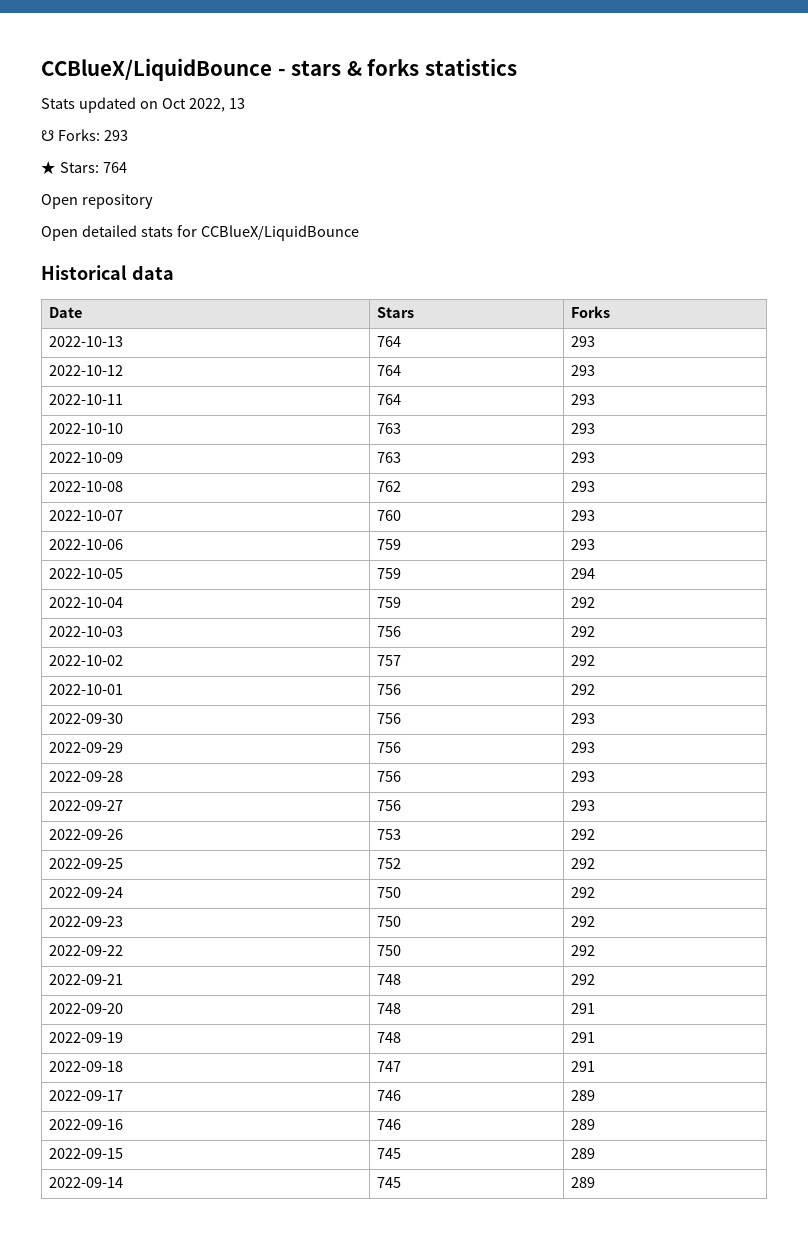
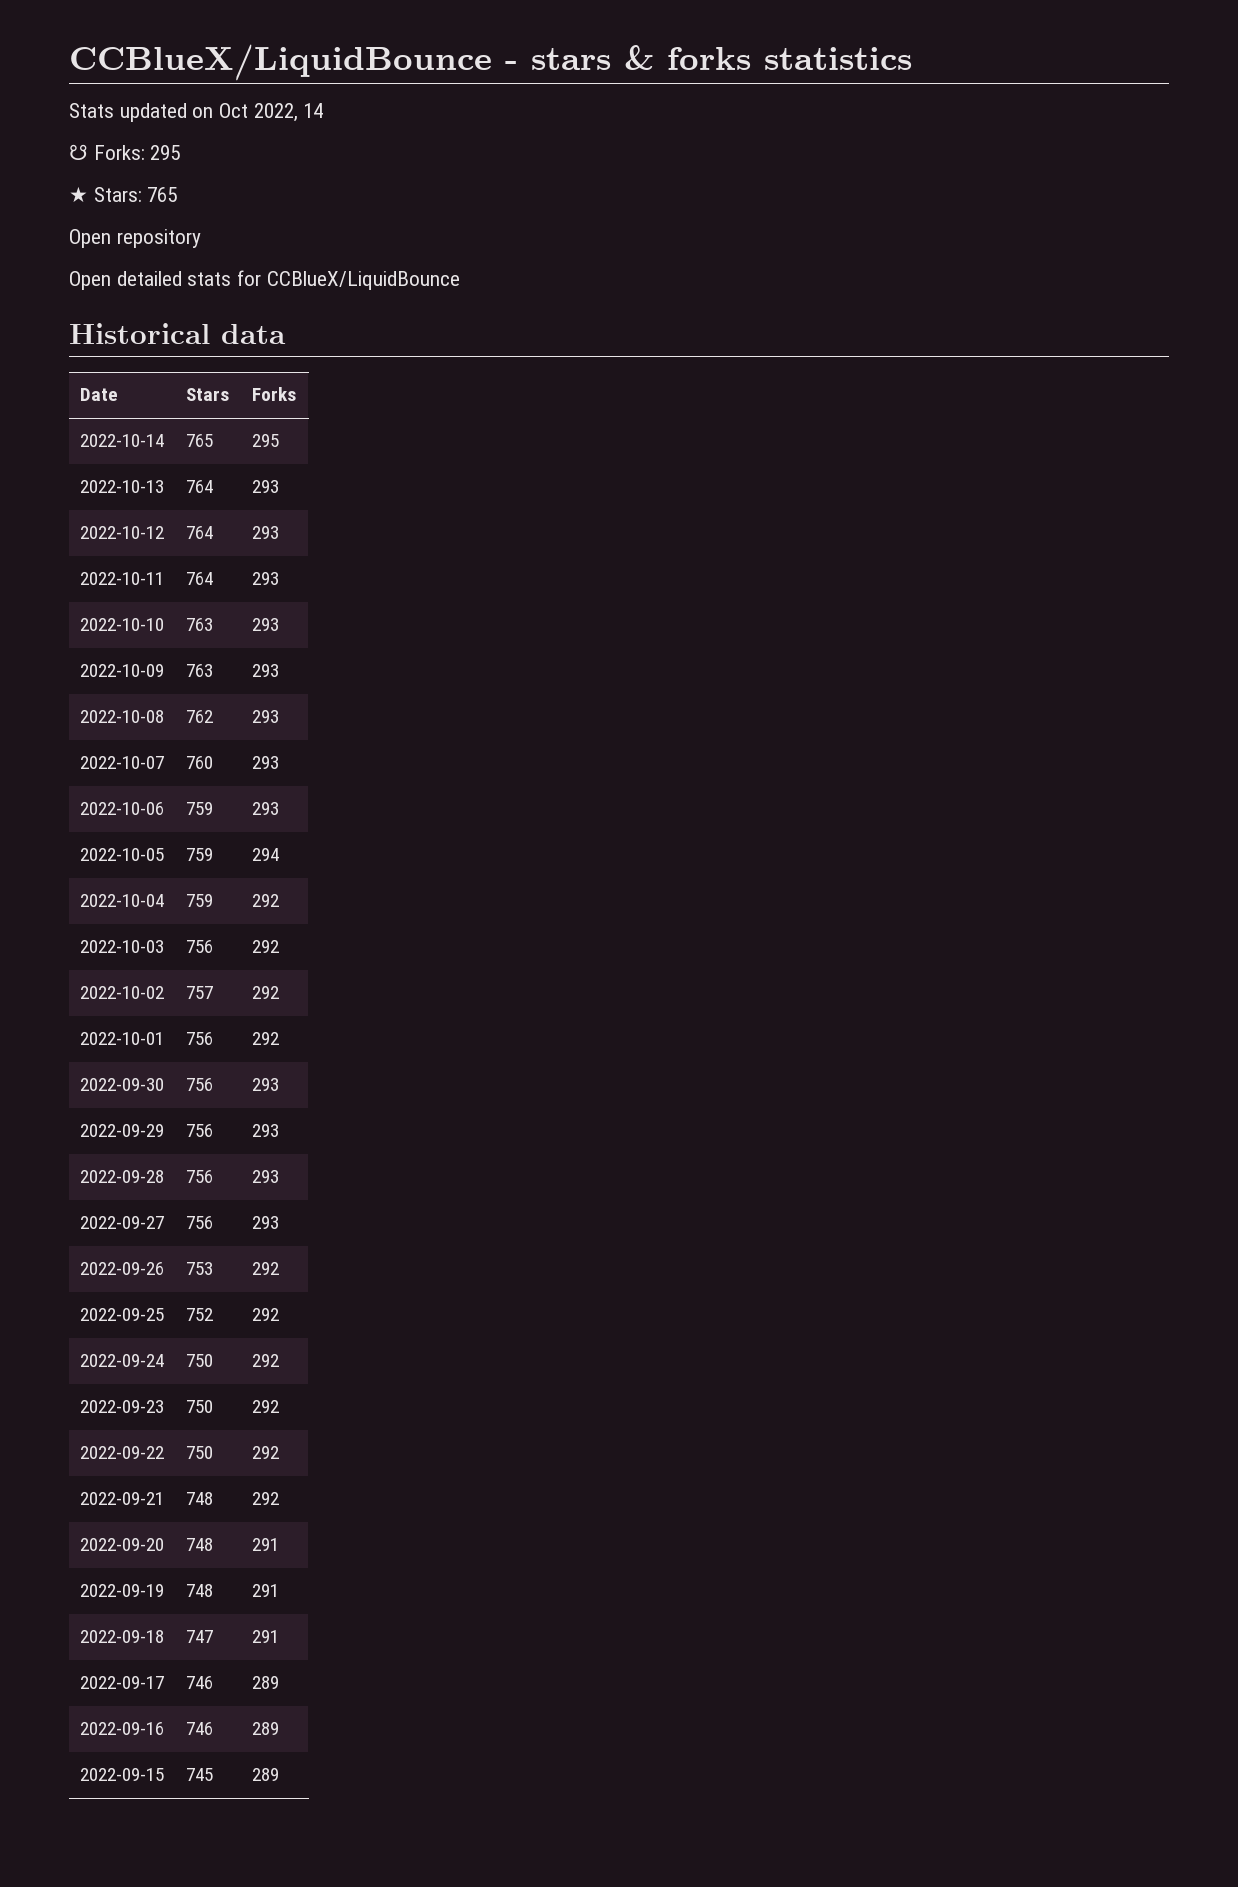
[228,98,245,109] 13 -> [303,103,324,118] 14
[103,130,128,141] 293 -> [150,145,181,160] 295
[102,162,127,173] 764 -> [147,187,178,202] 765
(611, 312) none -> [79,434,164,447] [185,434,213,447] [251,434,279,447] // 2022-10-14 | 765 | 295
[49,1177,124,1188] [377,1177,402,1188] [571,1177,596,1188] // 2022-09-14 | 745 | 289 -> (279, 1774) none

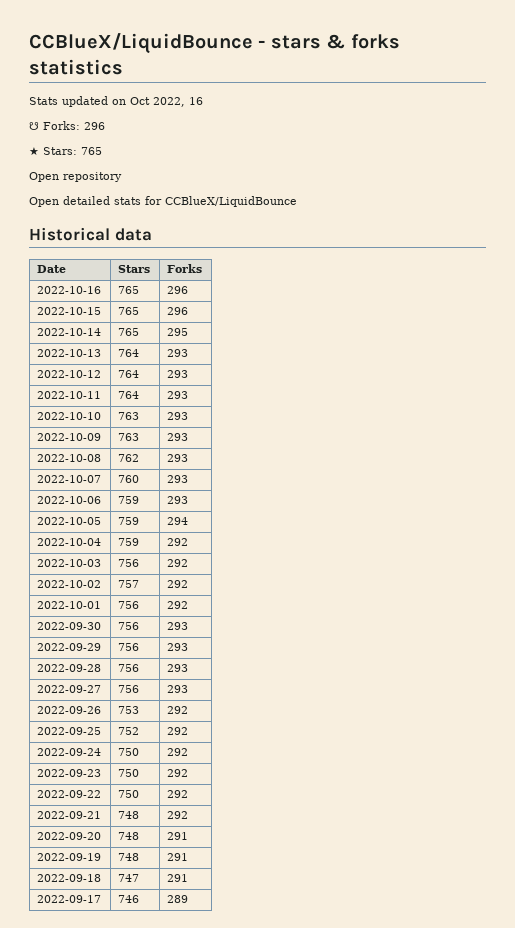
[303,103,324,118] 14 -> [189,97,203,105] 16
[150,145,181,160] 295 -> [84,122,105,130] 296
(296, 394) none -> [37,286,102,294] [118,286,140,294] [167,286,189,294] [37,307,102,315] [118,307,140,315] [167,307,189,315] // 2022-10-16 | 765 | 296 // 2022-10-15 | 765 | 296
[79,1722,164,1735] [185,1722,213,1735] [251,1722,279,1735] [79,1768,164,1781] [185,1768,213,1781] [251,1768,279,1781] // 2022-09-16 | 746 | 289 // 2022-09-15 | 745 | 289 -> (189, 899) none

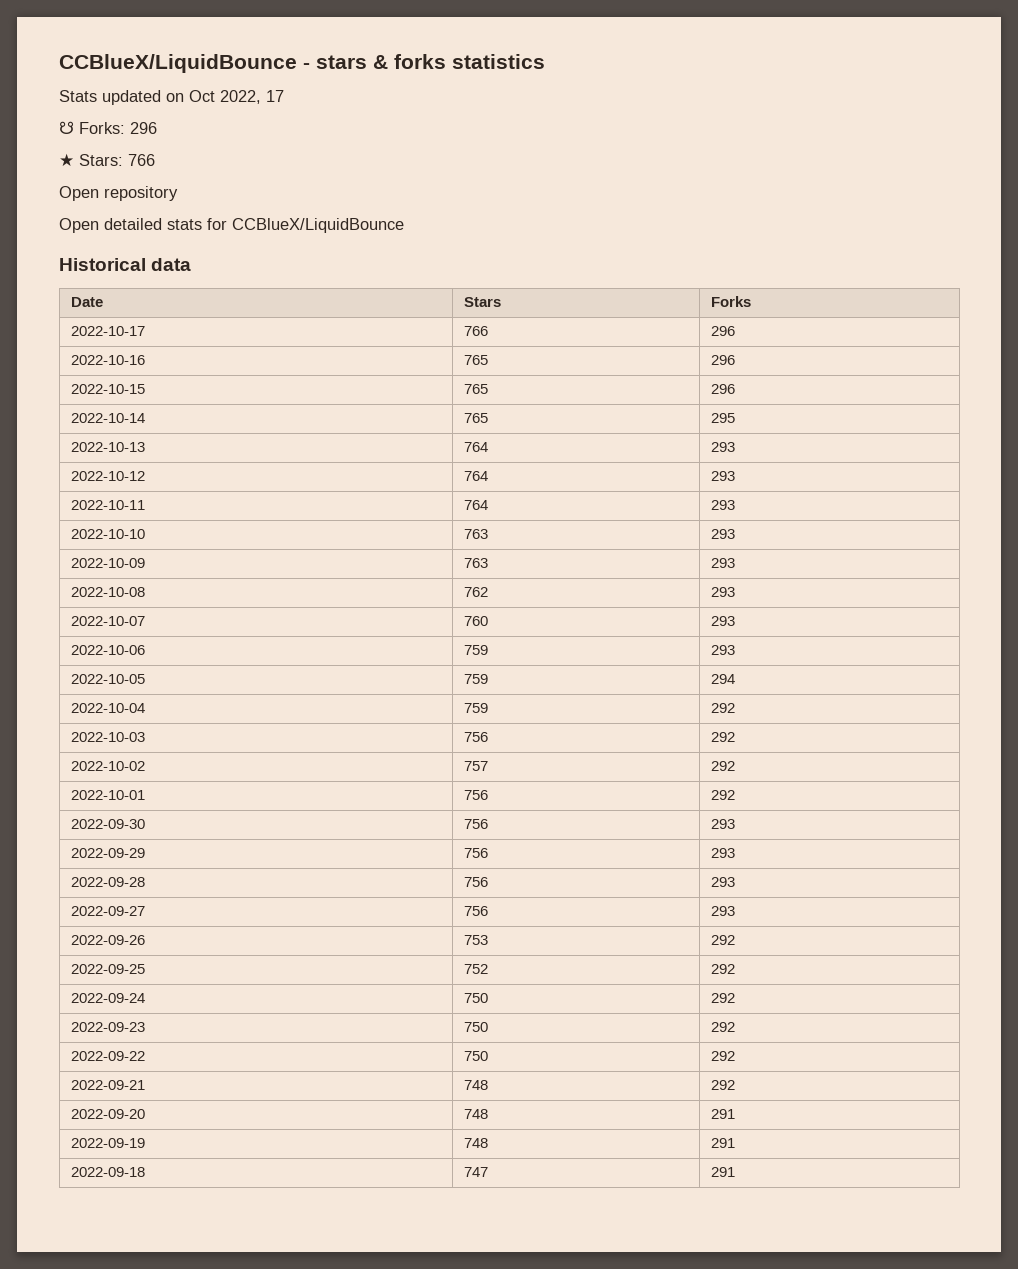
[189,97,203,105] 16 -> [266,90,284,102] 17
[81,147,102,155] 765 -> [128,154,155,166] 766
(203, 268) none -> [71,326,146,336] [464,326,489,336] [711,326,736,336] // 2022-10-17 | 766 | 296
[37,895,102,903] [118,895,140,903] [167,895,189,903] // 2022-09-17 | 746 | 289 -> (736, 1172) none

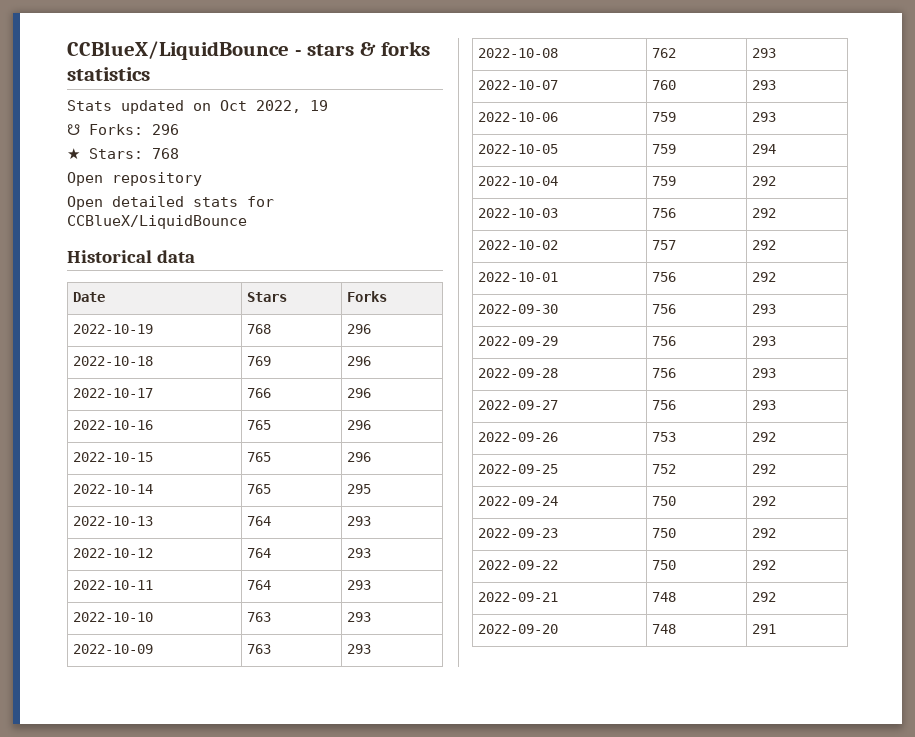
[266,90,284,102] 17 -> [310,100,328,111] 19
[128,154,155,166] 766 -> [152,148,179,159] 768
(752, 301) none -> [73,324,154,334] [247,324,272,334] [347,324,372,334] [73,356,154,366] [247,356,272,366] [347,356,372,366] // 2022-10-19 | 768 | 296 // 2022-10-18 | 769 | 296
[71,1138,146,1148] [464,1138,489,1148] [711,1138,736,1148] [71,1167,146,1177] [464,1167,489,1177] [711,1167,736,1177] // 2022-09-19 | 748 | 291 // 2022-09-18 | 747 | 291 -> (777, 629) none

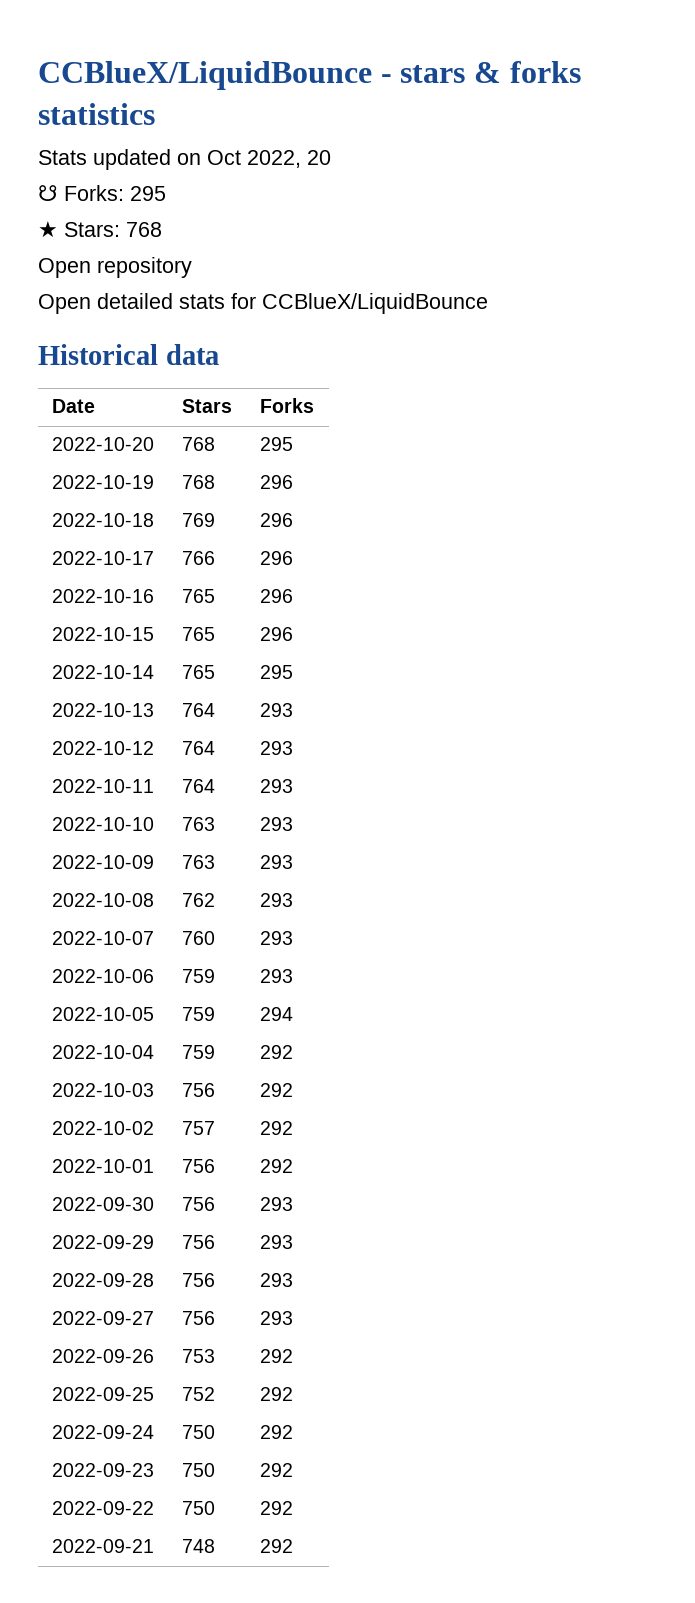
[310,100,328,111] 19 -> [307,150,331,165] 20
[152,124,179,135] 296 -> [130,186,166,201] 295
(388, 296) none -> [51,437,154,451] [181,437,215,451] [259,437,293,451] // 2022-10-20 | 768 | 295
[478,624,559,634] [652,624,677,634] [752,624,777,634] // 2022-09-20 | 748 | 291 -> (293, 1546) none

